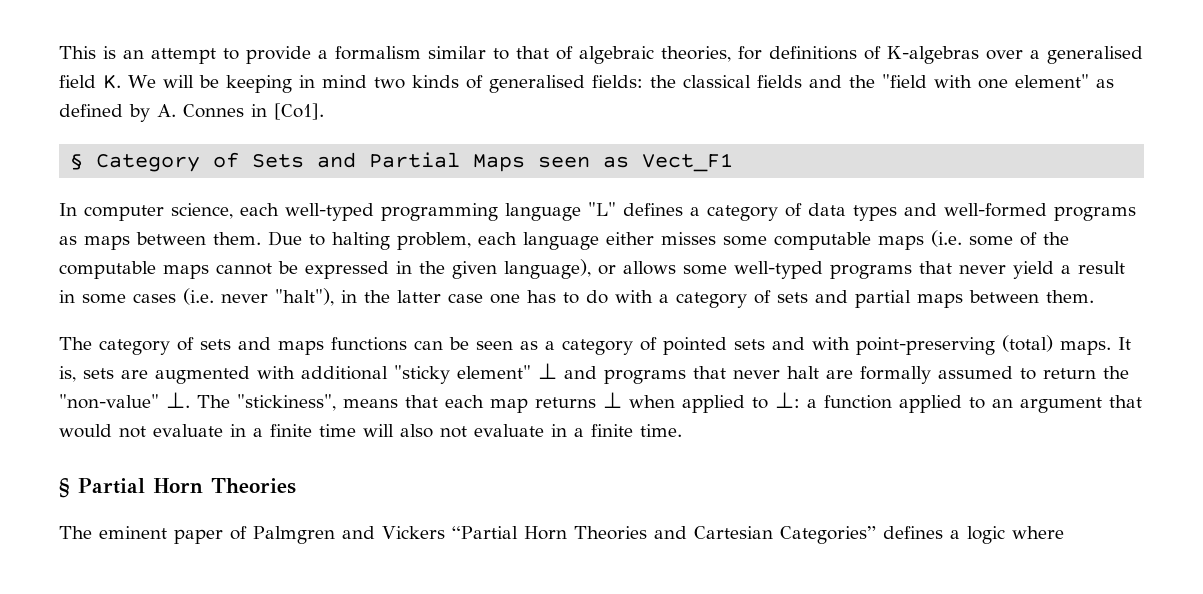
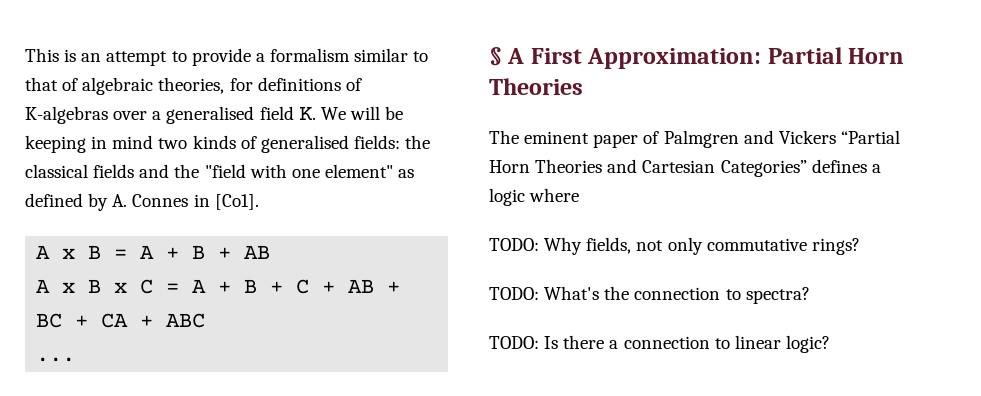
[70,152,734,172] [59,202,1136,221] [59,230,1069,250] [59,259,1125,279] [59,288,1094,308] [59,335,1131,355] [59,363,1129,384] [59,392,1142,413] [59,424,682,438] [59,478,70,498] § Category of Sets and Partial Maps seen as Vect_F1 // In computer science, each well-typed programming language "L" defines a category of data types and well-formed programs as maps between them. Due to halting problem, each language either misses some computable maps (i.e. some of the computable maps cannot be expressed in the given language), or allows some well-typed programs that never yield a result in some cases (i.e. never "halt"), in the latter case one has to do with a category of sets and partial maps between them. // The category of sets and maps functions can be seen as a category of pointed sets and with point-preserving (total) maps. It is, sets are augmented with additional "sticky element" ⊥ and programs that never halt are formally assumed to return the "non-value" ⊥. The "stickiness", means that each map returns ⊥ when applied to ⊥: a function applied to an argument that would not evaluate in a finite time will also not evaluate in a finite time. // § -> [36,245,271,259] [36,279,401,294] [36,313,206,328] [36,357,76,362] [489,47,762,69] A x B = A + B + AB // A x B x C = A + B + C + AB + BC + CA + ABC // ... // § A First Approximation:
(1064, 532) none -> [489,237,860,255] [489,286,810,304] [489,335,830,353] // TODO: Why fields, not only commutative rings? // TODO: What's the connection to spectra? // TODO: Is there a connection to linear logic?

